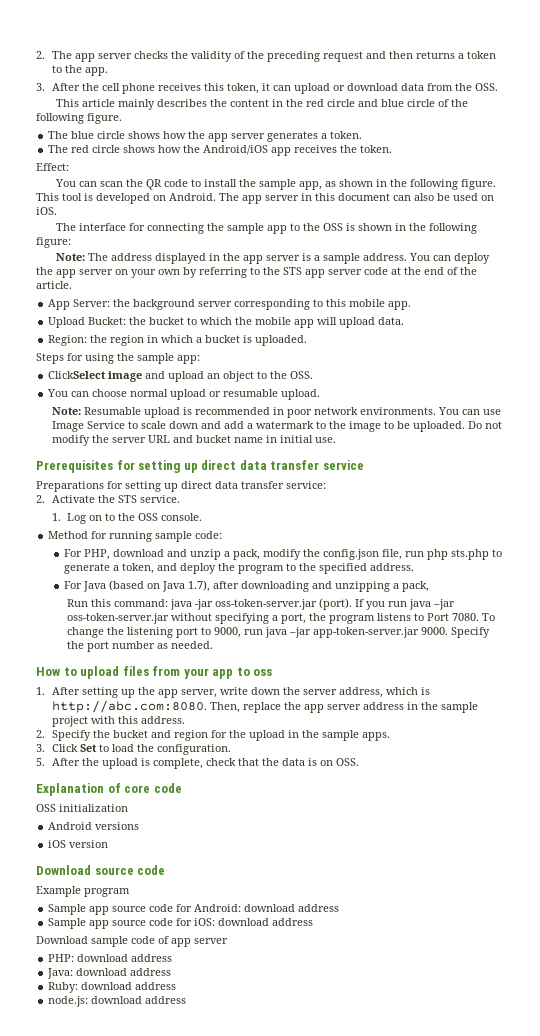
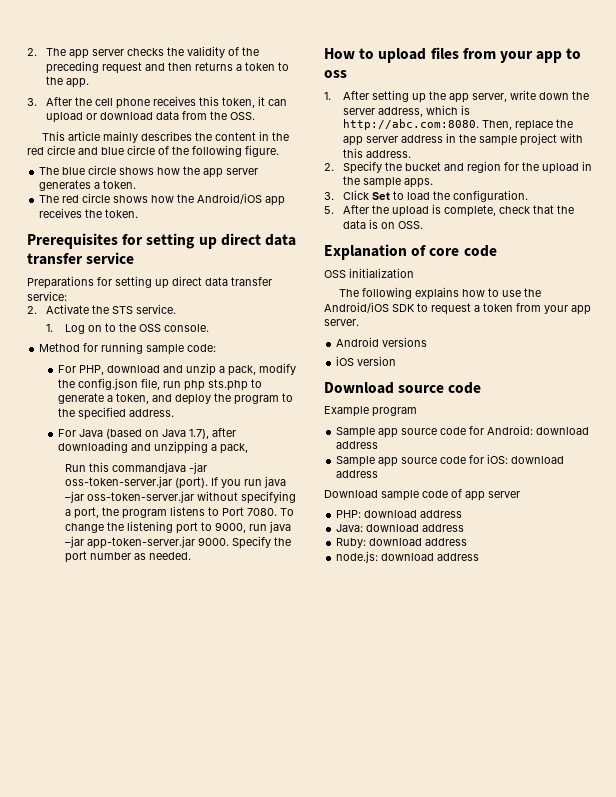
[36,163,69,171] [55,179,497,190] [36,193,494,204] [36,207,57,215] [56,223,478,234] [36,237,71,248] [56,253,491,264] [36,267,477,278] [36,281,72,289] [48,299,412,310] [48,317,405,328] [48,335,308,346] [36,353,200,364] [48,371,314,382] [47,389,321,400] [51,407,501,418] [51,421,502,432] [51,435,336,446] // Effect: // You can scan the QR code to install the sample app, as shown in the following figure. This tool is developed on Android. The app server in this document can also be used on iOS. // The interface for connecting the sample app to the OSS is shown in the following figure: // Note: The address displayed in the app server is a sample address. You can deploy the app server on your own by referring to the STS app server code at the end of the article. // App Server: the background server corresponding to this mobile app. // Upload Bucket: the bucket to which the mobile app will upload data. // Region: the region in which a bucket is uploaded. // Steps for using the sample app: // ClickSelect image and upload an object to the OSS. // You can choose normal upload or resumable upload. // Note: Resumable upload is recommended in poor network environments. You can use Image Service to scale down and add a watermark to the image to be uploaded. Do not modify the server URL and bucket name in initial use. -> (139, 213) none
[114,599,193,610] command: java -> [112,462,187,474] commandjava
(128, 808) none -> [339,287,542,300] [324,302,591,315] [324,319,359,326] // The following explains how to use the Android/iOS SDK to request a token from your app server.

